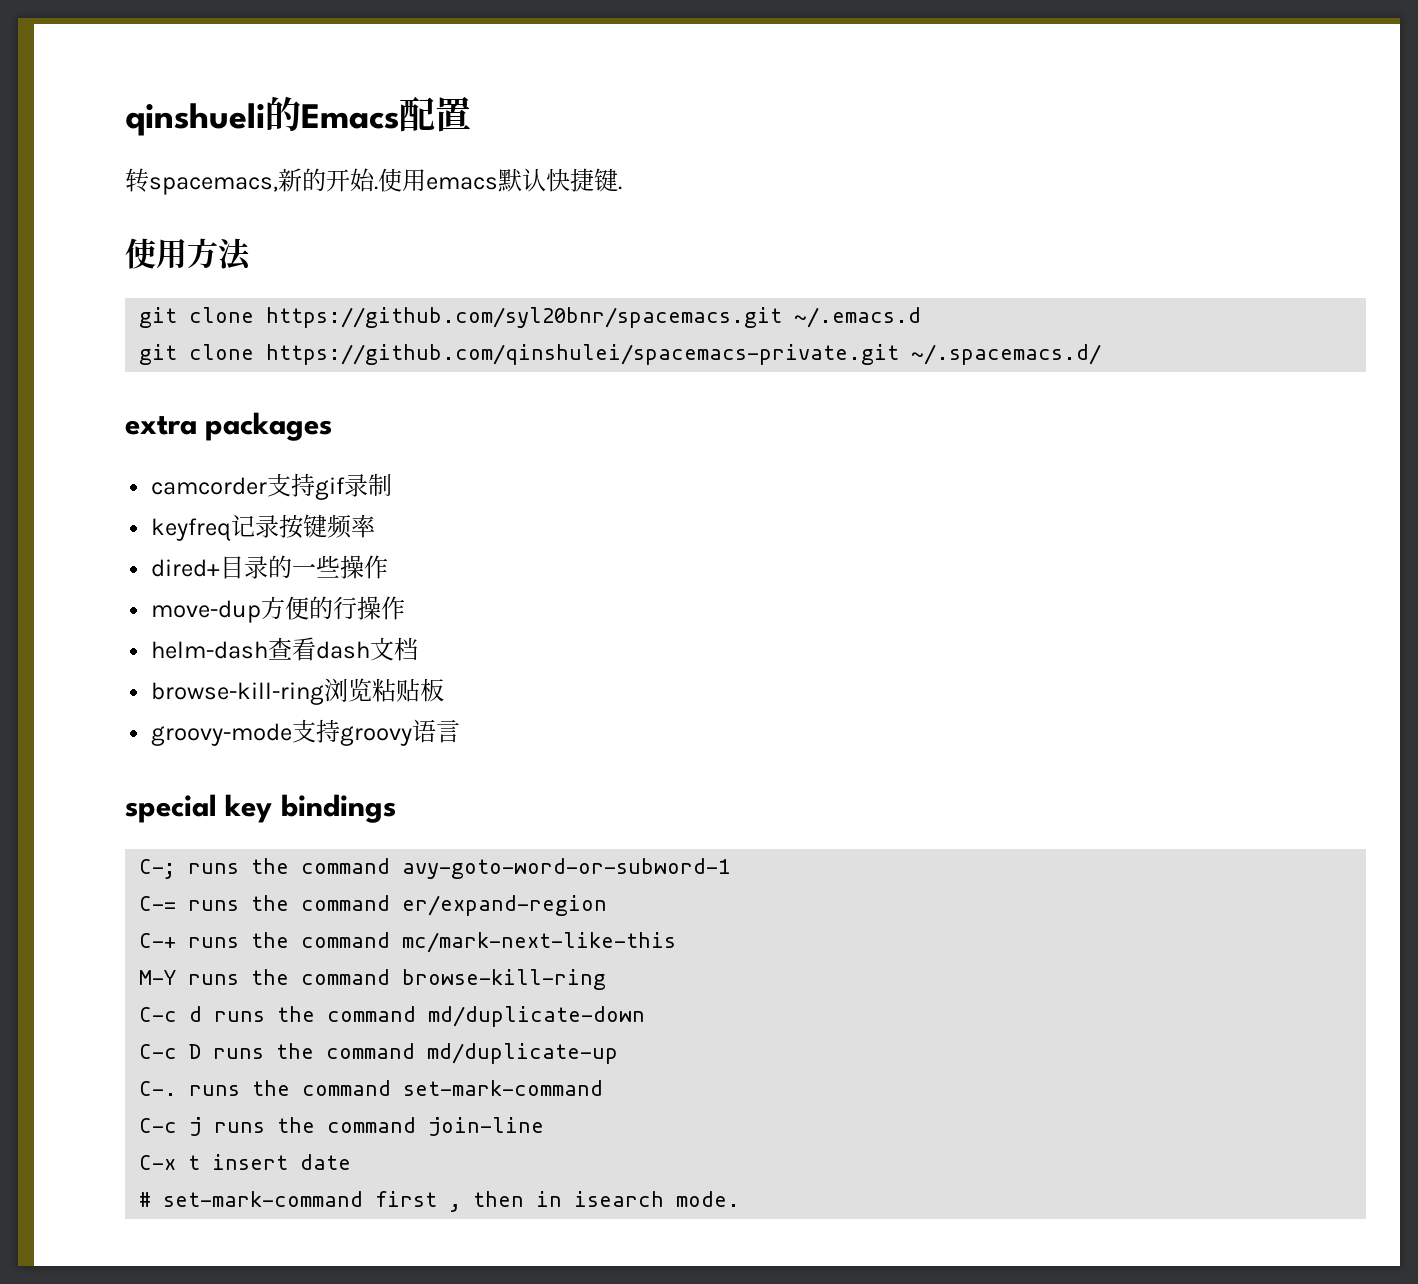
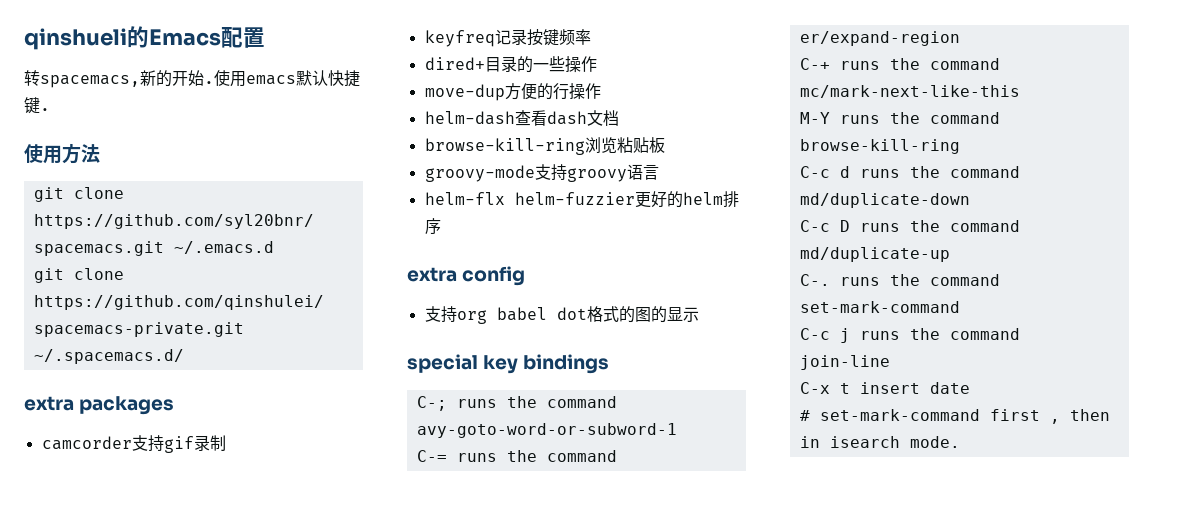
(461, 731) none -> [424,191,739,208] [424,218,441,235] [407,266,526,286] [424,306,699,324] // helm-flx helm-fuzzier更好的helm排序 // extra config // 支持org babel dot格式的图的显示

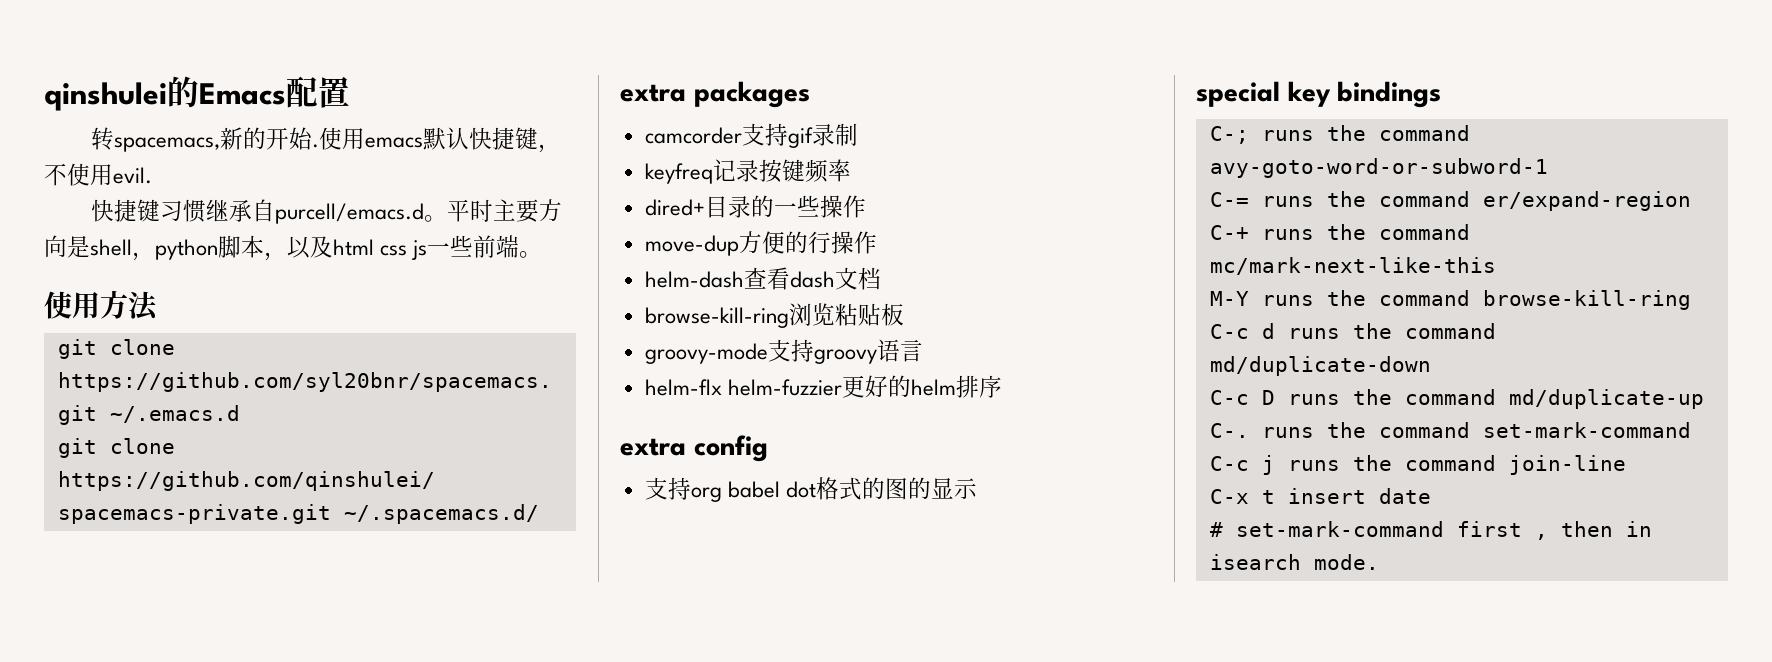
[24,28,127,50] qinshueli -> [44,82,167,111] qinshulei
[40,108,50,111] . -> [538,144,562,153] [44,163,152,186] [91,199,563,224] [44,235,543,261] ，不使用evil. // 快捷键习惯继承自purcell/emacs.d。平时主要方向是shell，python脚本，以及html css js一些前端。

